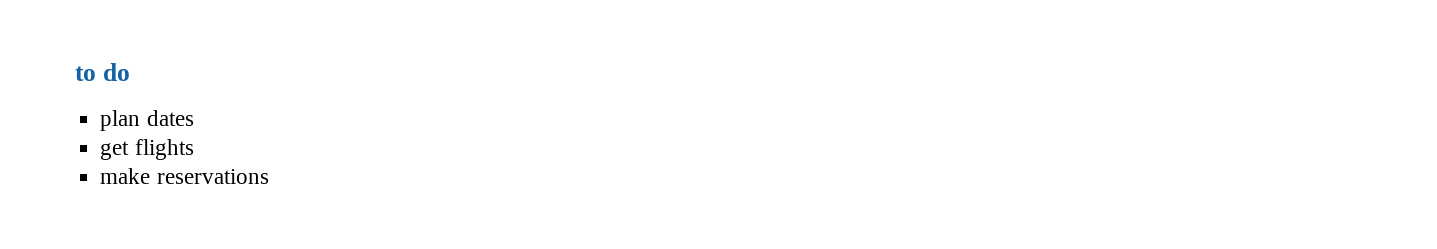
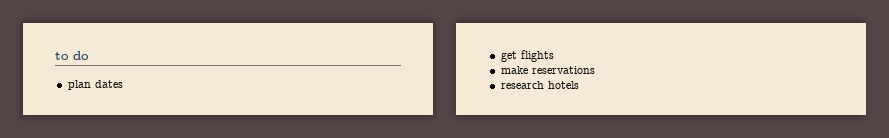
(269, 176) none -> [500,81,579,89] // research hotels

